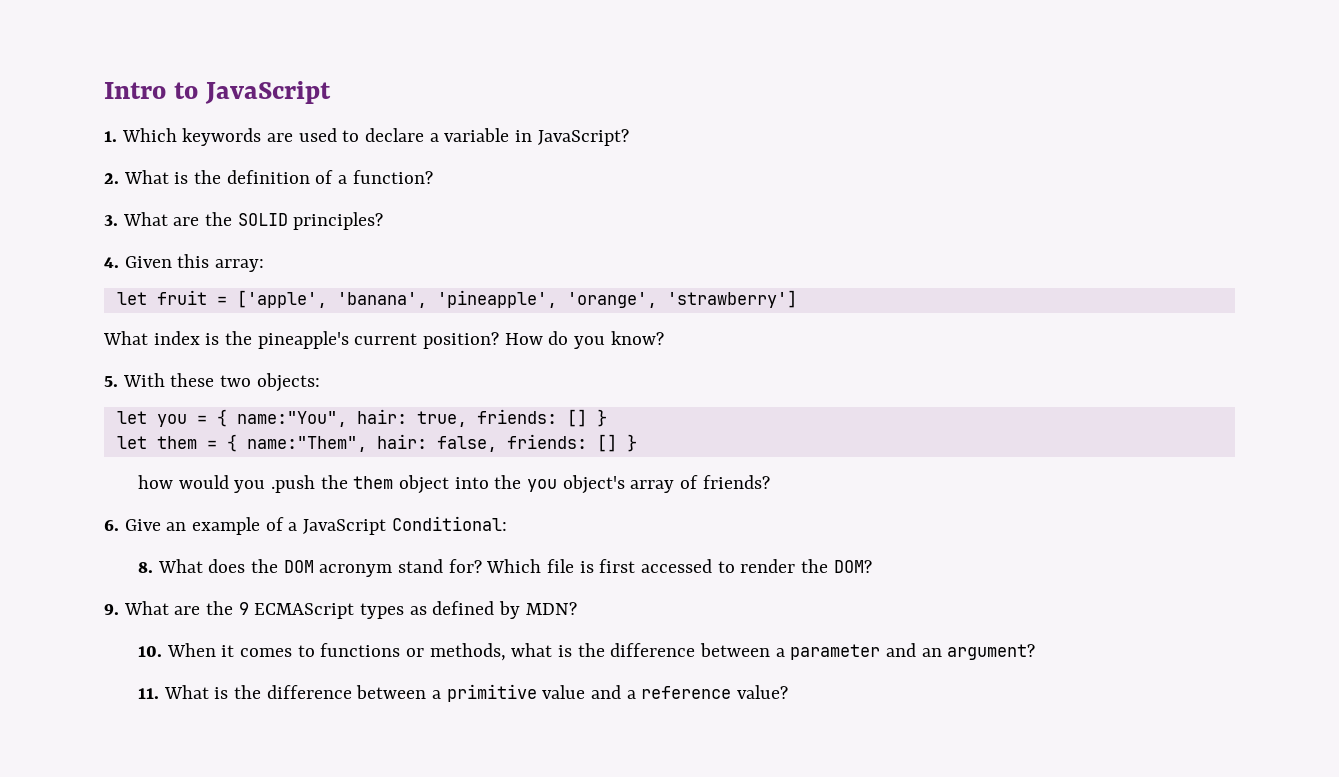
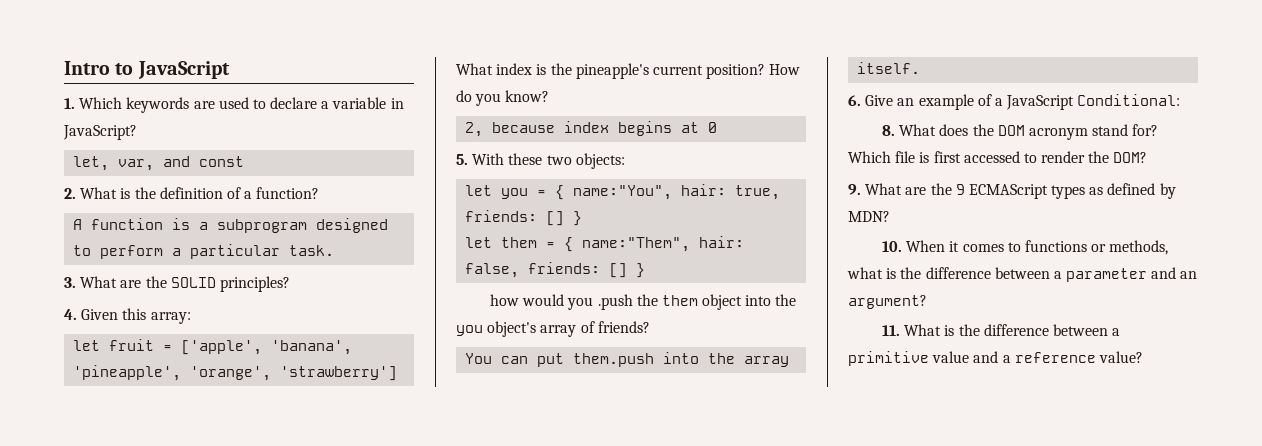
(629, 137) none -> [73,156,245,171] // let, var, and const
(433, 177) none -> [73,218,389,233] [73,244,335,259] // A function is a subprogram designed to perform a particular task.
(664, 338) none -> [465,121,718,137] // 2, because index begins at 0
(770, 482) none -> [465,352,790,367] [857,62,921,74] // You can put them.push into the array itself.

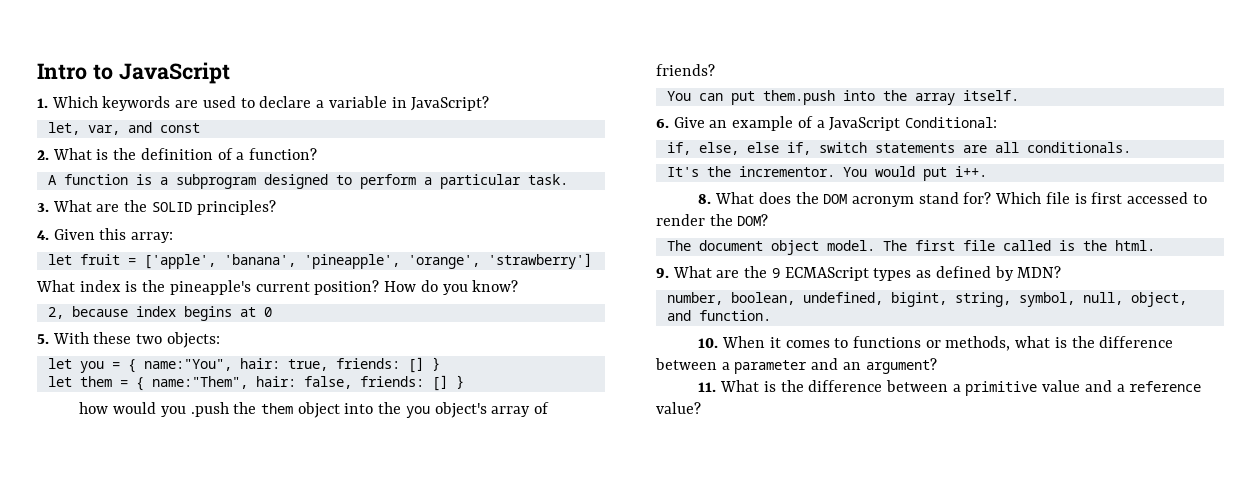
(1181, 100) none -> [666,142,1131,155] [666,166,987,181] // if, else, else if, switch statements are all conditionals. // It's the incrementor. You would put i++.
(1148, 157) none -> [666,240,1155,255] // The document object model. The first file called is the html.
(890, 216) none -> [666,292,1187,307] [666,310,771,321] // number, boolean, undefined, bigint, string, symbol, null, object, and function.

